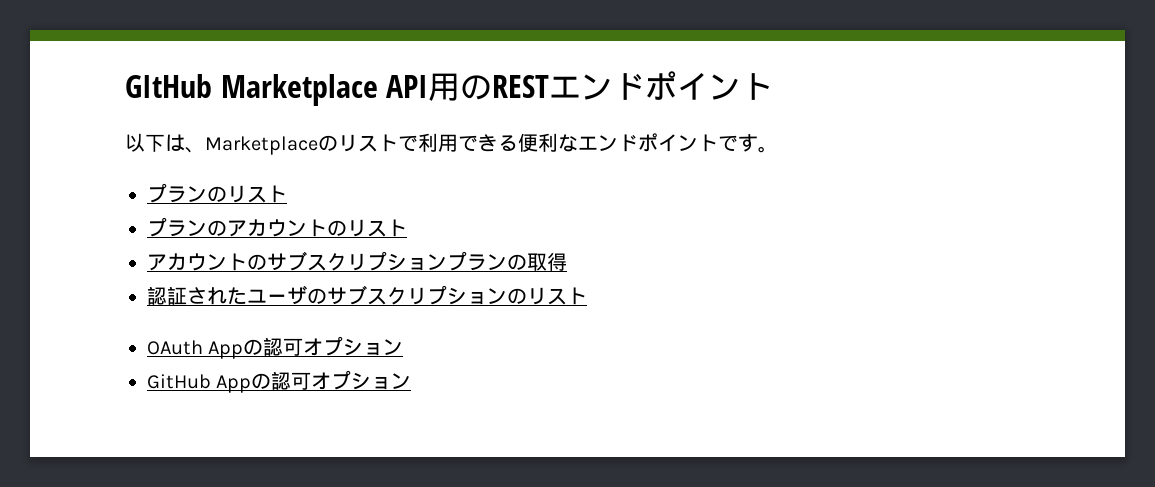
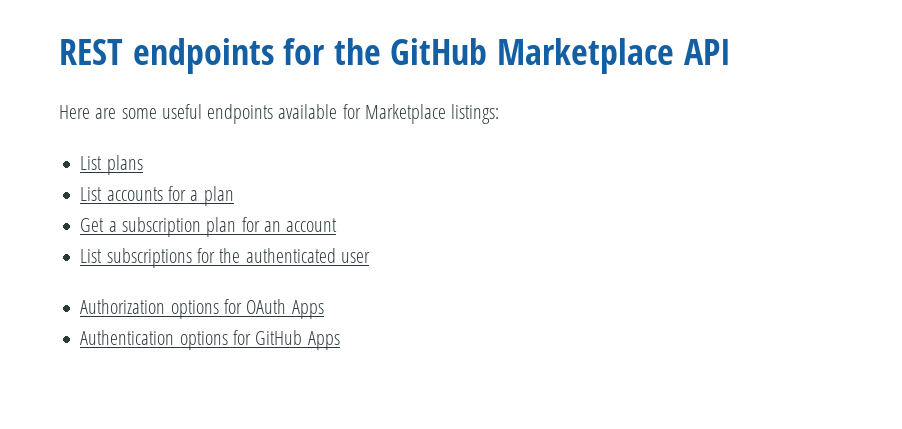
[125,71,774,106] [125,133,778,155] [147,183,287,203] [147,217,407,237] [147,251,567,271] [147,285,587,305] [147,336,404,359] [147,370,412,393] GItHub Marketplace API用のRESTエンドポイント // 以下は、Marketplaceのリストで利用できる便利なエンドポイントです。 // プランのリスト // プランのアカウントのリスト // アカウントのサブスクリプションプランの取得 // 認証されたユーザのサブスクリプションのリスト // OAuth Appの認可オプション // GitHub Appの認可オプション -> [59,38,731,74] [59,104,500,124] [80,155,143,175] [80,186,234,206] [80,217,338,237] [80,248,370,268] [80,299,324,319] [80,330,340,350] REST endpoints for the GitHub Marketplace API // Here are some useful endpoints available for Marketplace listings: // List plans // List accounts for a plan // Get a subscription plan for an account // List subscriptions for the authenticated user // Authorization options for OAuth Apps // Authentication options for GitHub Apps

